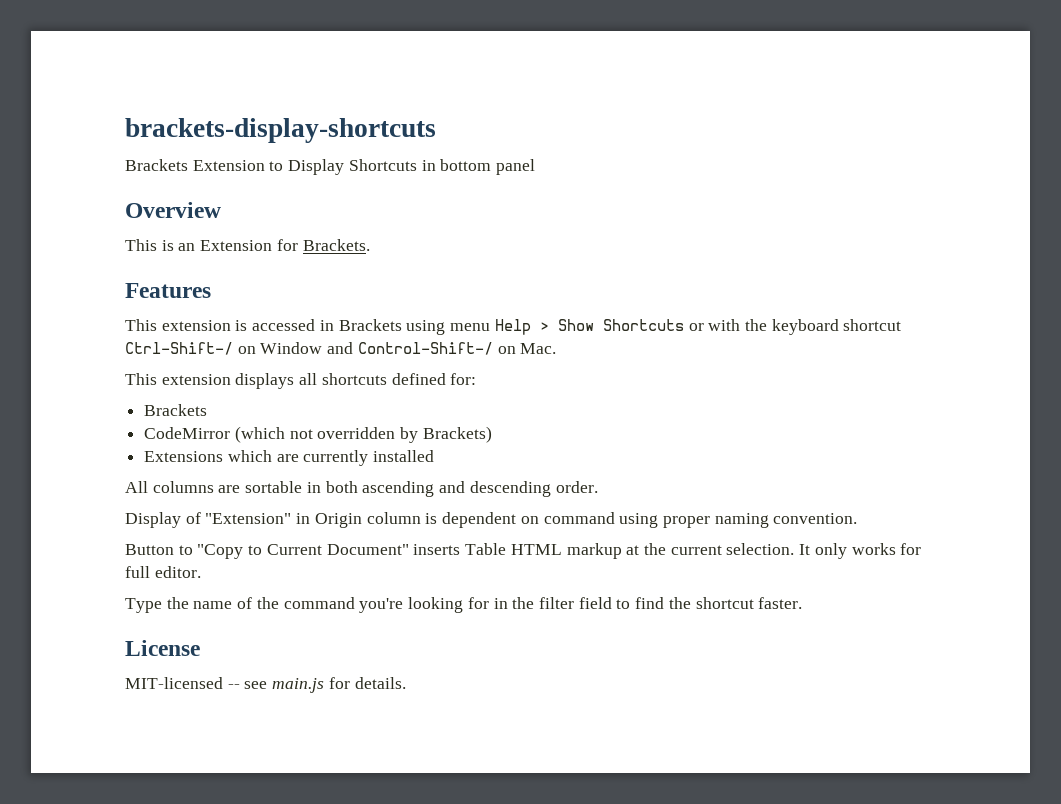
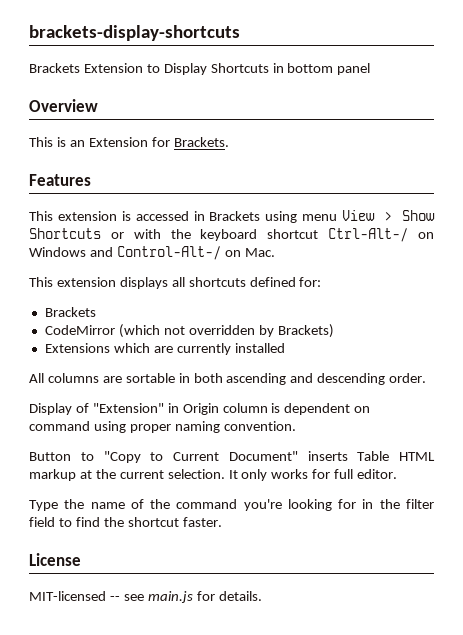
[494,319,531,335] Help -> [342,210,376,221] View
[125,342,493,355] Ctrl-Shift-/ on Window and Control-Shift-/ -> [328,228,435,242] [29,246,221,260] Ctrl-Alt-/ on Windows and Control-Alt-/

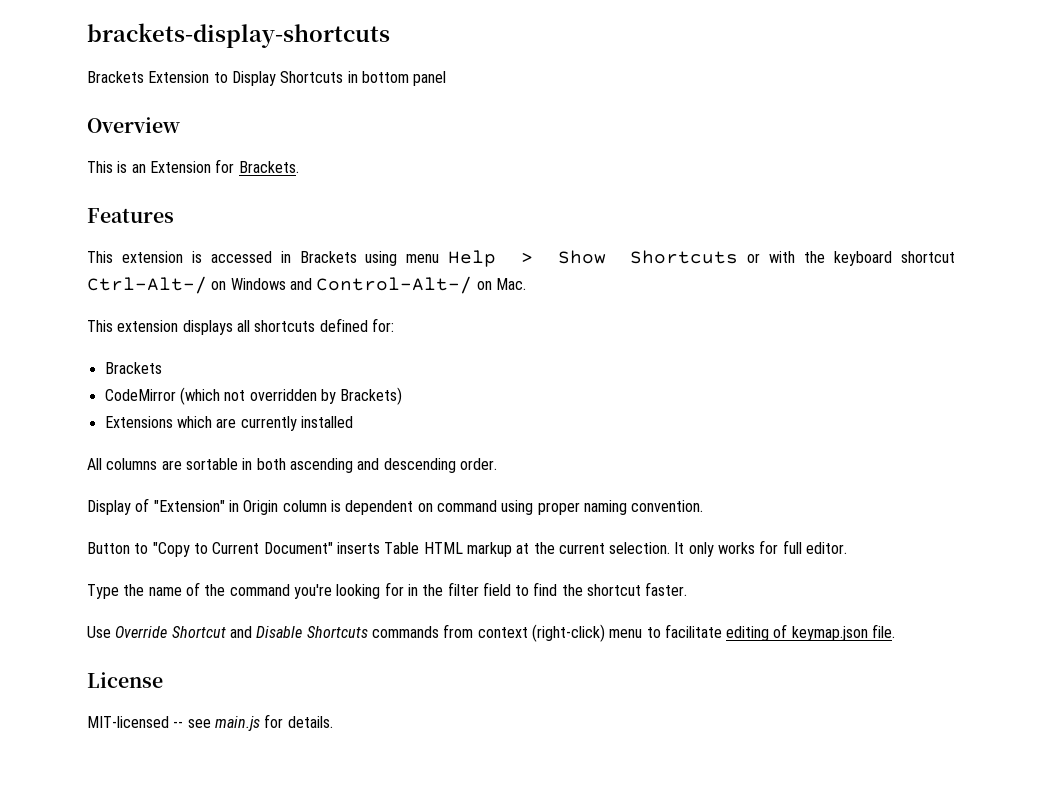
[342,210,376,221] View -> [448,250,497,267] Help
(222, 522) none -> [87,624,896,642] // Use Override Shortcut and Disable Shortcuts commands from context (right-click) menu to facilitate editing of keymap.json file.

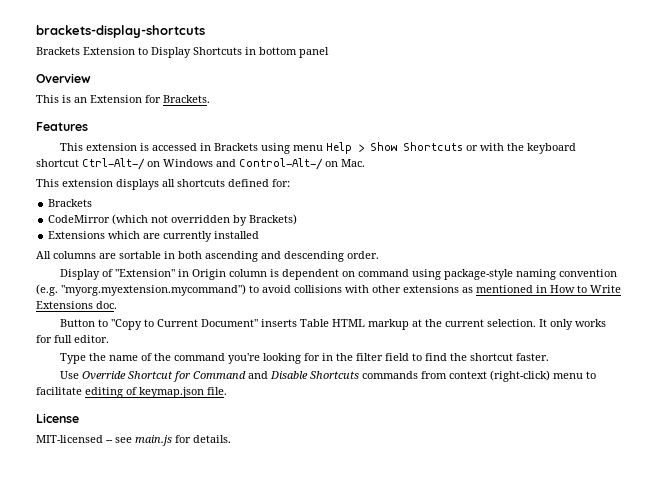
[537,500,704,515] proper naming convention. -> [444,269,618,280] [36,284,621,296] [36,301,117,309] package-style naming convention (e.g. "myorg.myextension.mycommand") to avoid collisions with other extensions as mentioned in How to Write Extensions doc.
(226, 632) none -> [173,371,247,382] for Command

